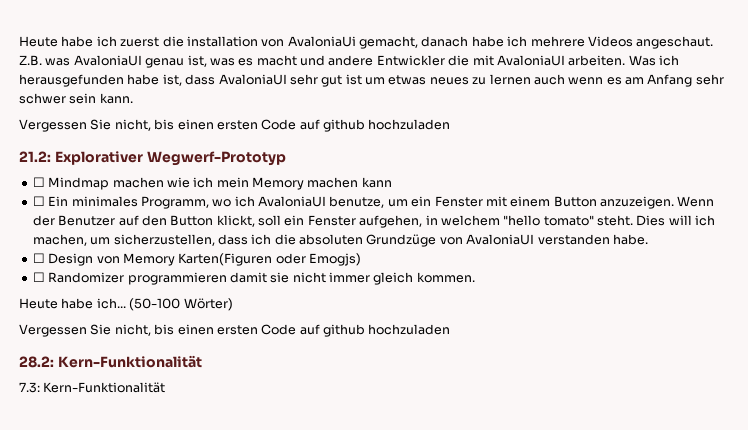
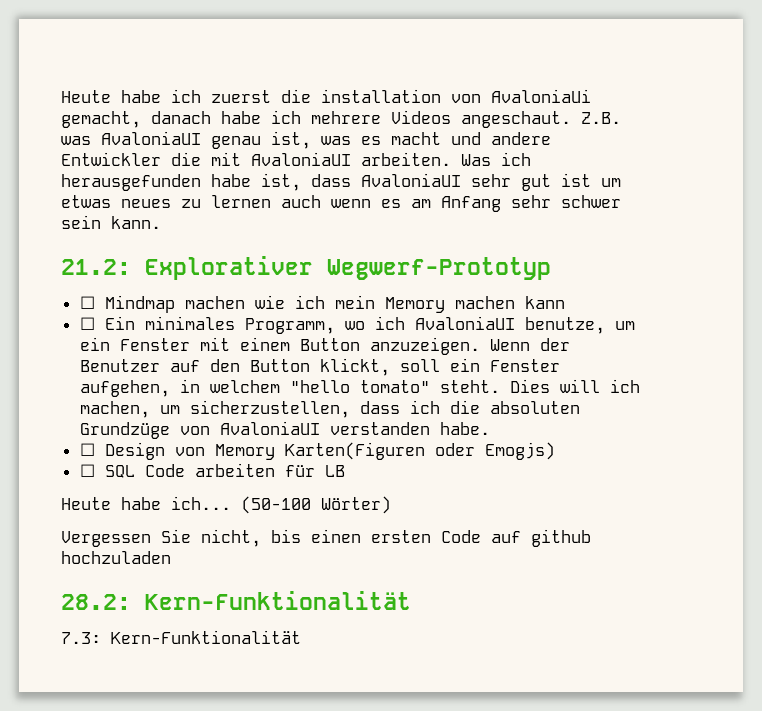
[19,119,451,132] // Vergessen Sie nicht, bis einen ersten Code auf github hochzuladen -> (161, 222) none
[48,272,475,285] Randomizer programmieren damit sie nicht immer gleich kommen. -> [104,463,345,478] SQL Code arbeiten für LB

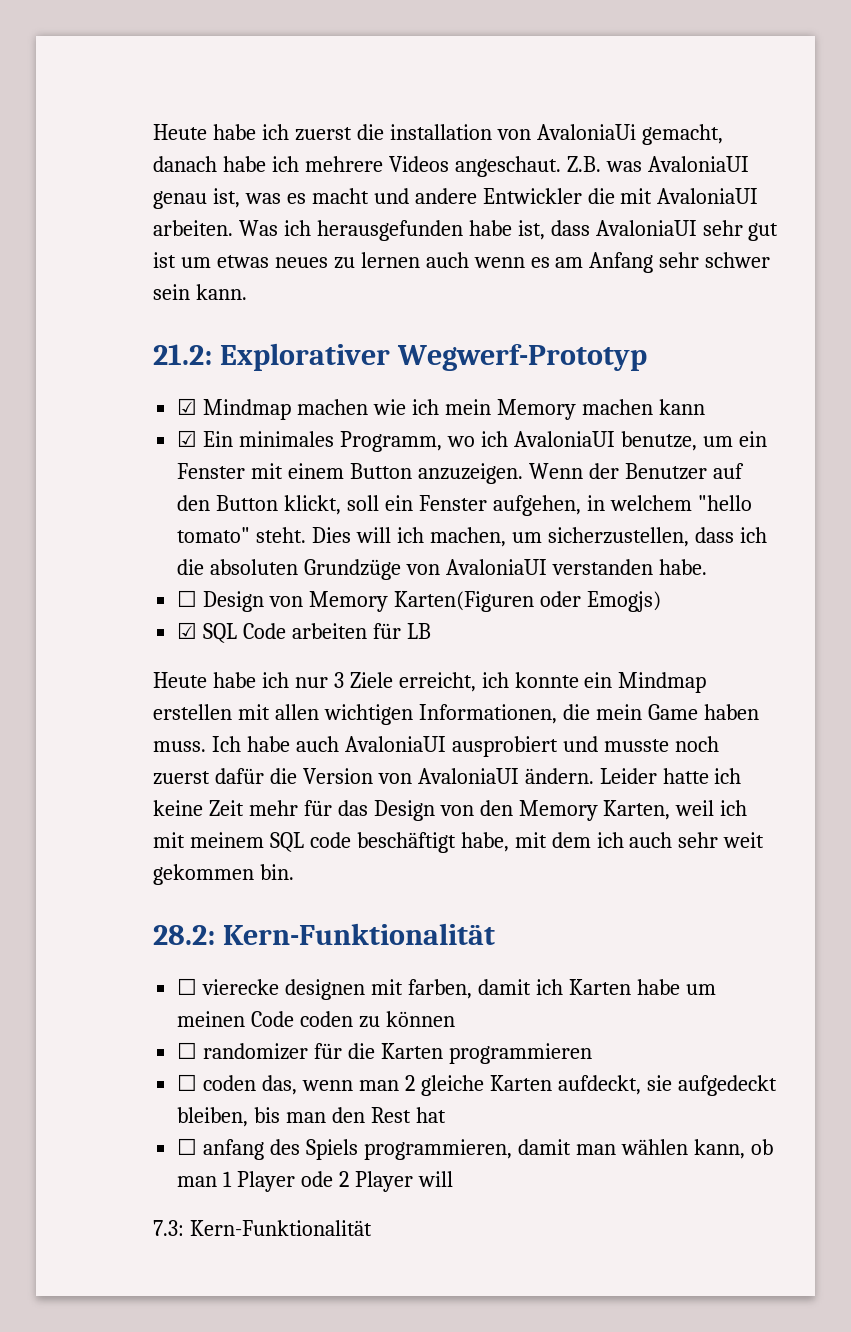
[79,296,95,309] ☐ -> [177,398,198,415] ☑
[79,317,95,330] ☐ -> [177,430,198,447] ☑
[79,464,95,477] ☐ -> [177,622,198,639] ☑
[171,496,391,514] [61,529,591,547] [61,551,171,564] [61,591,411,610] ich... (50-100 Wörter) // Vergessen Sie nicht, bis einen ersten Code auf github hochzuladen // 28.2: Kern-Funktionalität -> [261,672,707,693] [153,704,759,725] [153,736,719,757] [153,768,742,785] [153,800,748,821] [153,832,765,853] [153,864,294,885] [153,923,495,945] [177,978,716,1000] [177,1011,455,1028] [177,1042,592,1064] [177,1074,777,1096] [177,1107,446,1127] [177,1138,773,1160] [177,1171,453,1192] ich nur 3 Ziele erreicht, ich konnte ein Mindmap erstellen mit allen wichtigen Informationen, die mein Game haben muss. Ich habe auch AvaloniaUI ausprobiert und musste noch zuerst dafür die Version von AvaloniaUI ändern. Leider hatte ich keine Zeit mehr für das Design von den Memory Karten, weil ich mit meinem SQL code beschäftigt habe, mit dem ich auch sehr weit gekommen bin. // 28.2: Kern-Funktionalität // ☐ vierecke designen mit farben, damit ich Karten habe um meinen Code coden zu können // ☐ randomizer für die Karten programmieren // ☐ coden das, wenn man 2 gleiche Karten aufdeckt, sie aufgedeckt bleiben, bis man den Rest hat // ☐ anfang des Spiels programmieren, damit man wählen kann, ob man 1 Player ode 2 Player will

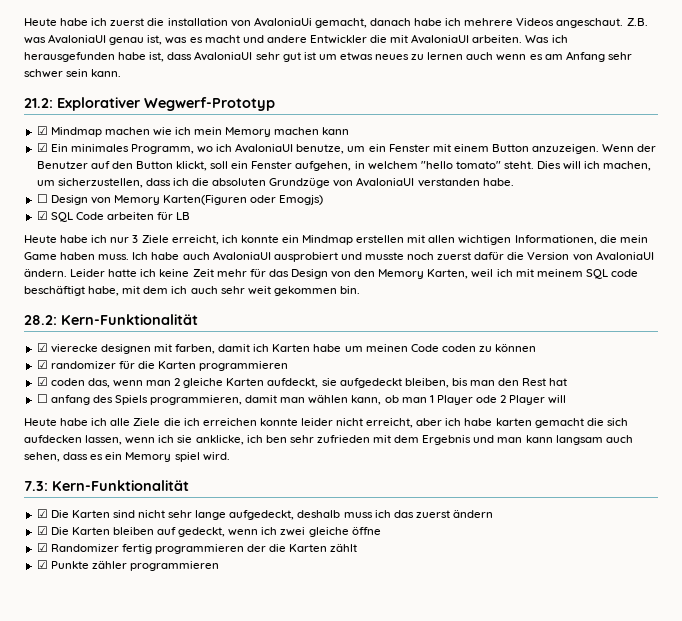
[177,978,198,995] ☐ -> [36,343,48,352] ☑
[177,1042,198,1059] ☐ -> [36,360,48,369] ☑
[177,1074,198,1091] ☐ -> [36,377,48,386] ☑
[153,1220,372,1236] 7.3: Kern-Funktionalität -> [24,418,628,428] [24,435,633,445] [24,452,230,462] [24,480,189,491] [36,509,494,520] [36,526,381,537] [36,543,358,554] [36,560,219,571] Heute habe ich alle Ziele die ich erreichen konnte leider nicht erreicht, aber ich habe karten gemacht die sich aufdecken lassen, wenn ich sie anklicke, ich ben sehr zufrieden mit dem Ergebnis und man kann langsam auch sehen, dass es ein Memory spiel wird. // 7.3: Kern-Funktionalität // ☑ Die Karten sind nicht sehr lange aufgedeckt, deshalb muss ich das zuerst ändern // ☑ Die Karten bleiben auf gedeckt, wenn ich zwei gleiche öffne // ☑ Randomizer fertig programmieren der die Karten zählt // ☑ Punkte zähler programmieren

